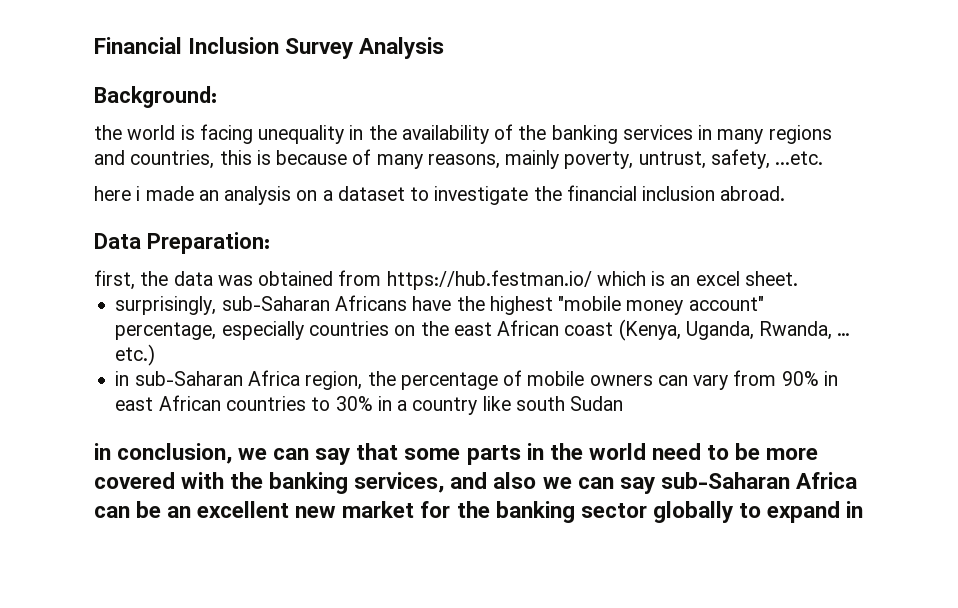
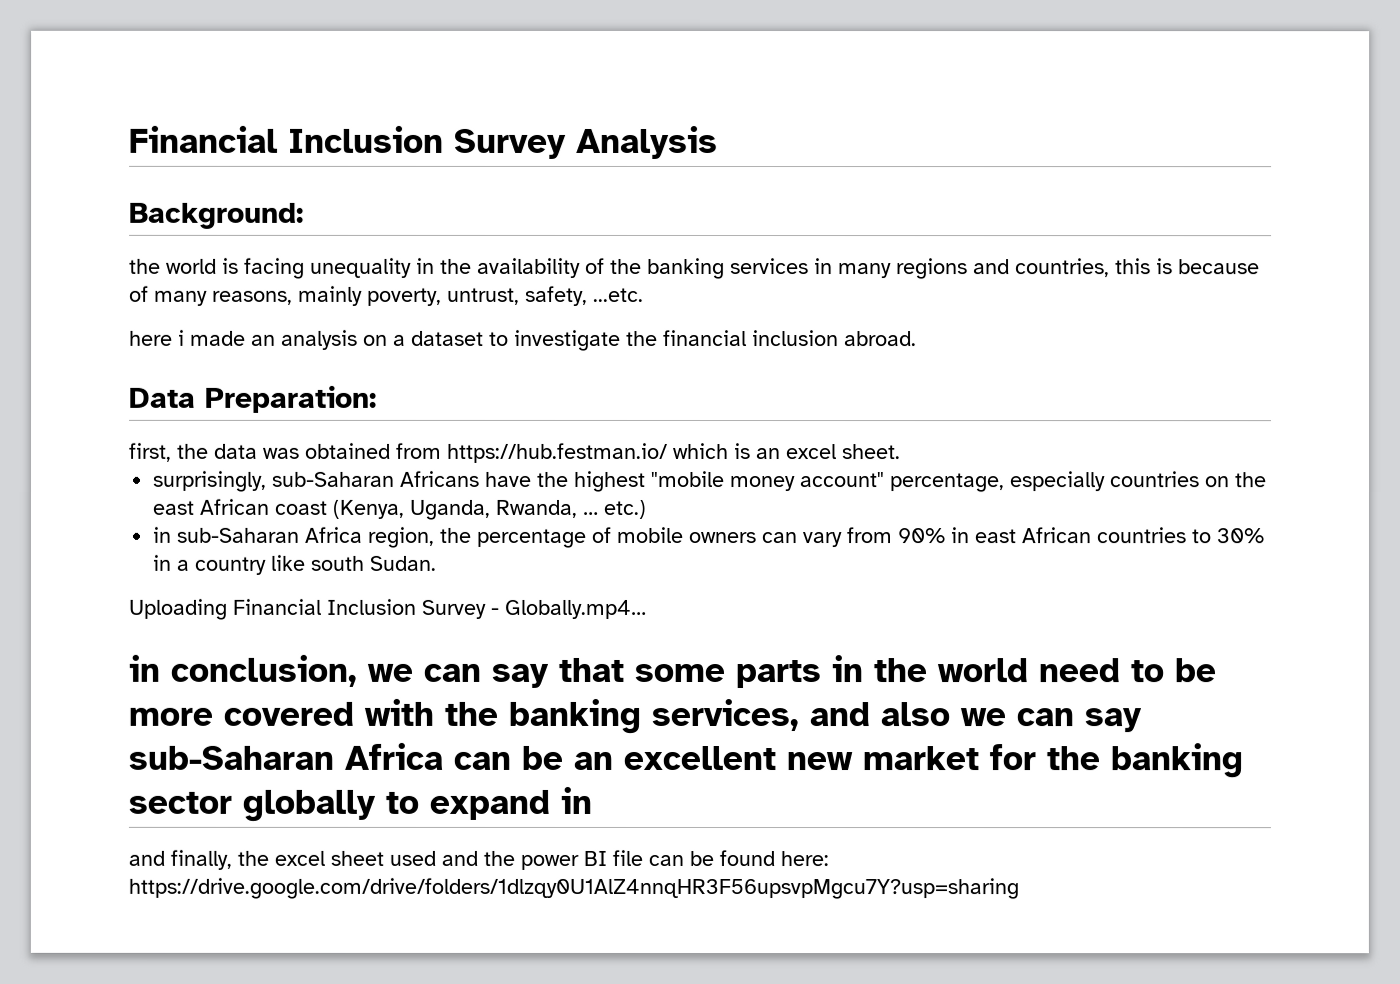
[570,396,624,411] Sudan -> [369,555,437,571] [128,598,646,620] Sudan. // Uploading Financial Inclusion Survey - Globally.mp4…
(863, 509) none -> [128,849,829,870] [128,877,1019,900] // and finally, the excel sheet used and the power BI file can be found here: https://drive.google.com/drive/folders/1dlzqy0U1AlZ4nnqHR3F56upsvpMgcu7Y?usp=sharing

